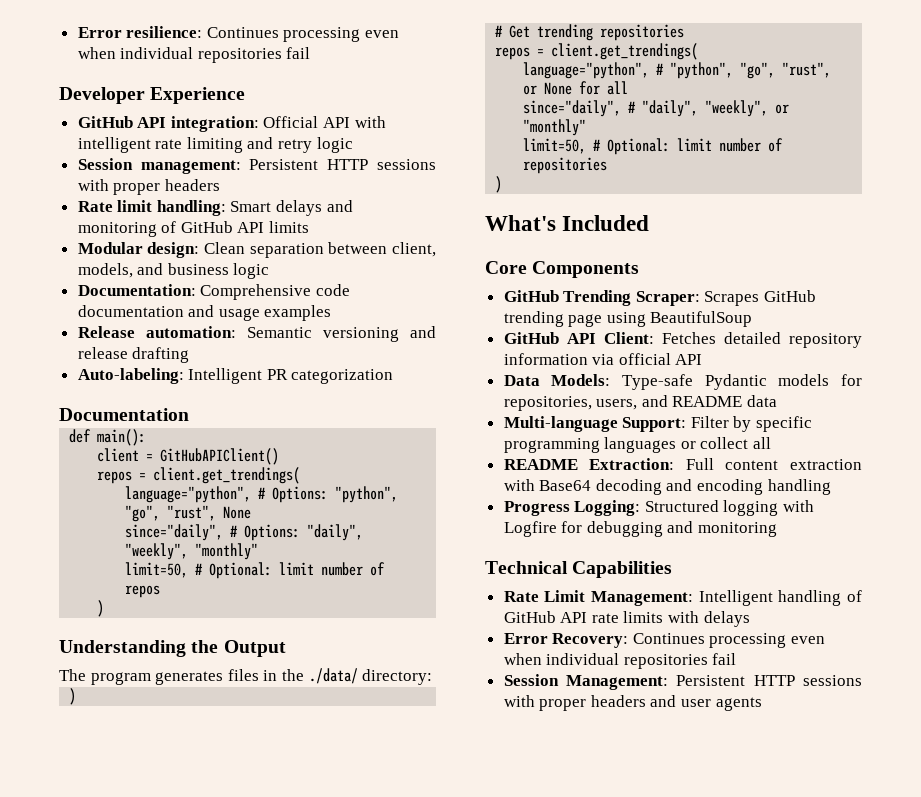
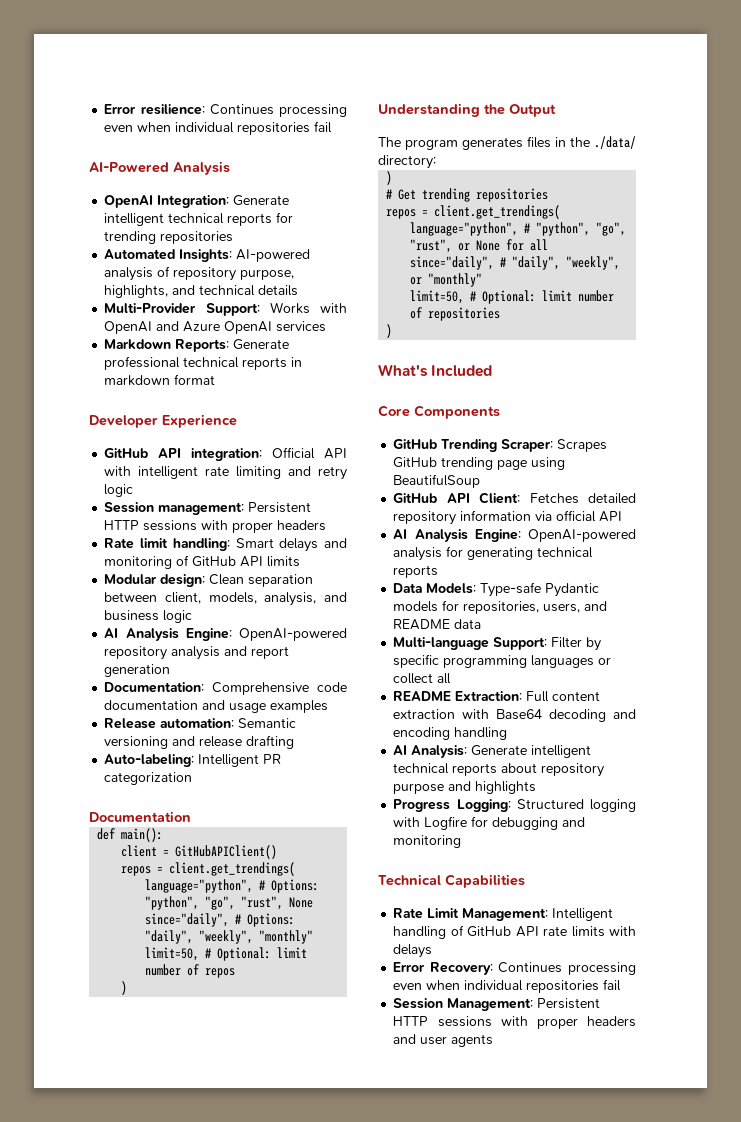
(311, 53) none -> [89,161,230,175] [104,195,290,208] [104,212,294,226] [104,231,234,244] [104,249,311,262] [104,266,295,281] [104,285,299,298] [104,302,347,316] [104,321,327,334] [104,339,290,352] [104,356,303,370] [104,374,216,386] // AI-Powered Analysis // OpenAI Integration: Generate intelligent technical reports for trending repositories // Automated Insights: AI-powered analysis of repository purpose, highlights, and technical details // Multi-Provider Support: Works with OpenAI and Azure OpenAI services // Markdown Reports: Generate professional technical reports in markdown format
(133, 270) none -> [264,592,317,606] analysis,
(270, 271) none -> [104,628,347,641] [104,646,290,660] [104,664,171,677] // AI Analysis Engine: OpenAI-powered repository analysis and report generation
(703, 359) none -> [393,529,636,542] [393,546,594,561] [393,565,439,578] // AI Analysis Engine: OpenAI-powered analysis for generating technical reports
(831, 487) none -> [393,745,592,758] [393,763,605,777] [393,781,537,794] // AI Analysis: Generate intelligent technical reports about repository purpose and highlights

